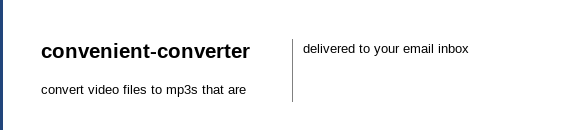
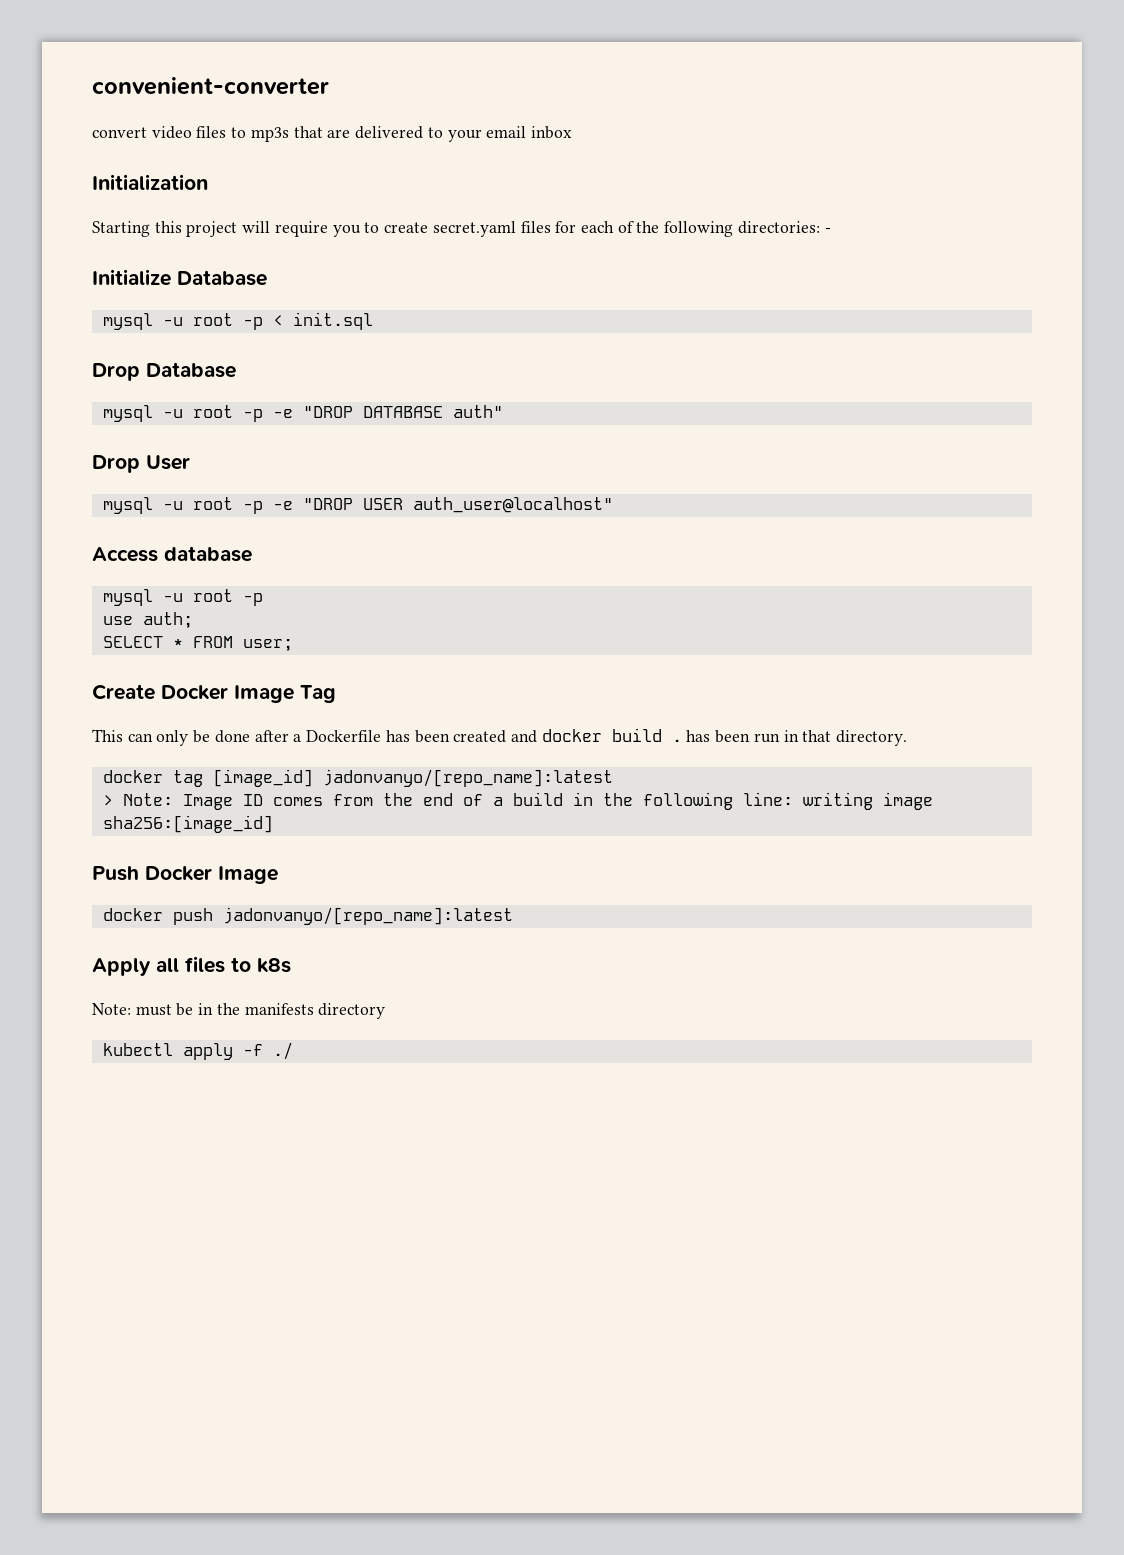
(469, 48) none -> [92,174,208,190] [92,221,831,237] [92,269,267,286] [102,312,373,330] [92,362,236,381] [102,405,503,422] [92,455,190,473] [102,497,613,514] [92,546,252,562] [102,589,263,606] [102,612,193,628] [102,636,293,651] [92,684,336,703] [92,728,908,746] [102,769,613,787] [102,792,933,810] [102,815,273,833] [92,866,278,884] [102,907,513,925] [92,956,291,976] [92,1003,386,1019] [102,1042,293,1060] // Initialization // Starting this project will require you to create secret.yaml files for each of the following directories: - // Initialize Database // mysql -u root -p < init.sql // Drop Database // mysql -u root -p -e "DROP DATABASE auth" // Drop User // mysql -u root -p -e "DROP USER auth_user@localhost" // Access database // mysql -u root -p // use auth; // SELECT * FROM user; // Create Docker Image Tag // This can only be done after a Dockerfile has been created and docker build . has been run in that directory. // docker tag [image_id] jadonvanyo/[repo_name]:latest // > Note: Image ID comes from the end of a build in the following line: writing image sha256:[image_id] // Push Docker Image // docker push jadonvanyo/[repo_name]:latest // Apply all files to k8s // Note: must be in the manifests directory // kubectl apply -f ./

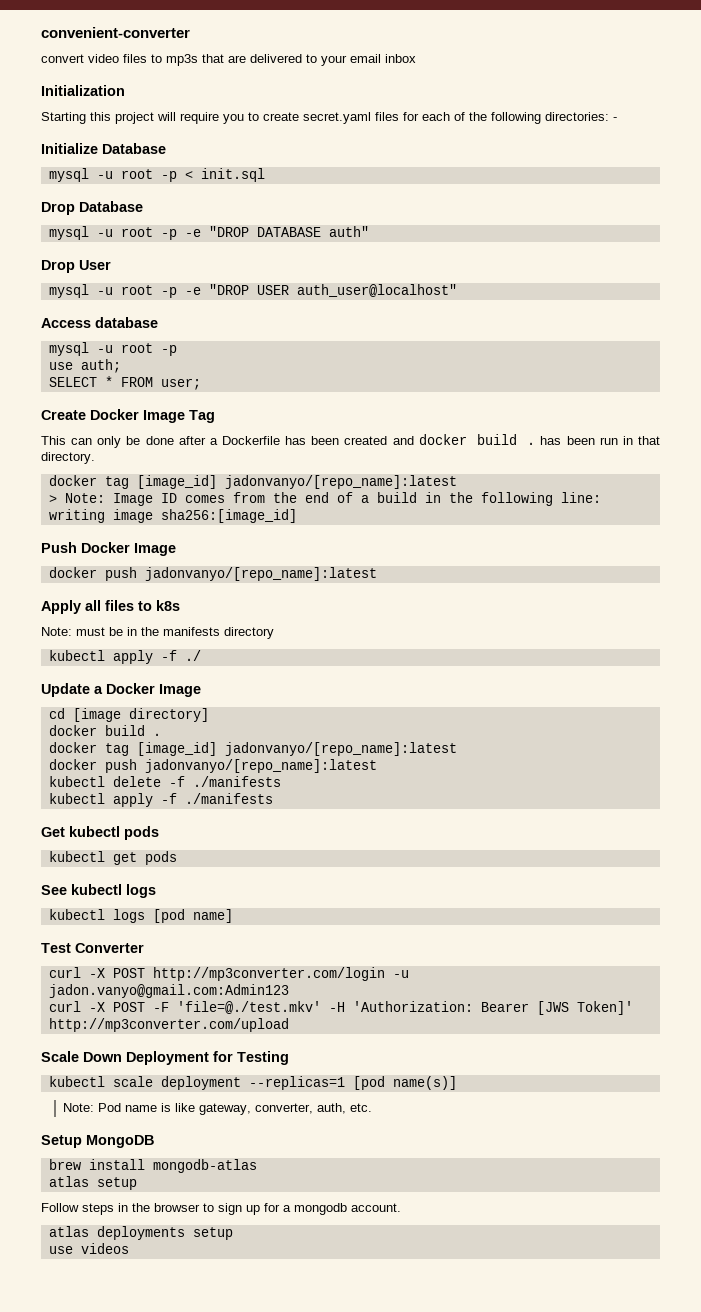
(293, 1051) none -> [41,683,201,697] [48,708,209,722] [48,725,161,736] [48,742,457,756] [48,759,377,773] [48,776,281,787] [48,793,273,807] [41,826,159,840] [48,851,177,865] [41,884,156,898] [48,909,233,923] [41,943,144,953] [48,967,409,981] [48,984,289,998] [48,1001,633,1015] [48,1018,289,1032] [41,1051,289,1065] [48,1076,457,1090] [63,1103,373,1115] [41,1135,154,1148] [48,1159,257,1173] [48,1176,137,1190] [41,1203,401,1215] [48,1226,233,1240] [48,1243,129,1254] // Update a Docker Image // cd [image directory] // docker build . // docker tag [image_id] jadonvanyo/[repo_name]:latest // docker push jadonvanyo/[repo_name]:latest // kubectl delete -f ./manifests // kubectl apply -f ./manifests // Get kubectl pods // kubectl get pods // See kubectl logs // kubectl logs [pod name] // Test Converter // curl -X POST http://mp3converter.com/login -u jadon.vanyo@gmail.com:Admin123 // curl -X POST -F 'file=@./test.mkv' -H 'Authorization: Bearer [JWS Token]' http://mp3converter.com/upload // Scale Down Deployment for Testing // kubectl scale deployment --replicas=1 [pod name(s)] // Note: Pod name is like gateway, converter, auth, etc. // Setup MongoDB // brew install mongodb-atlas // atlas setup // Follow steps in the browser to sign up for a mongodb account. // atlas deployments setup // use videos

